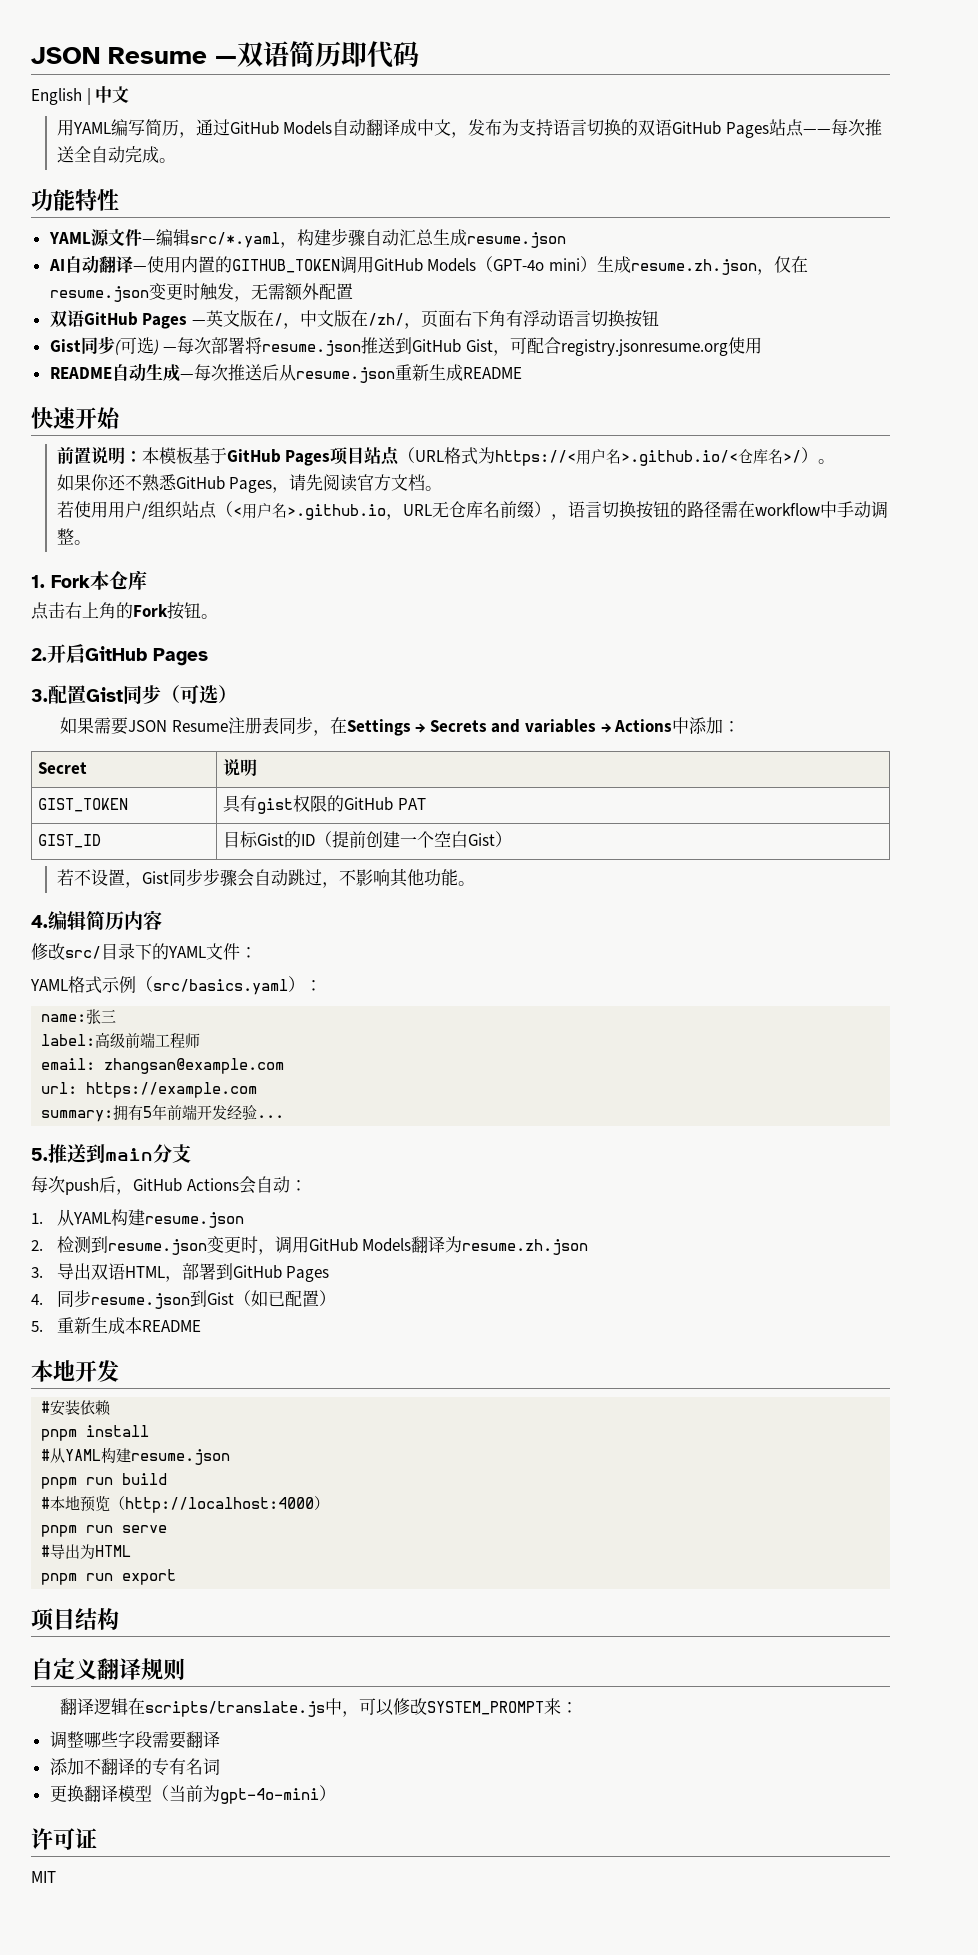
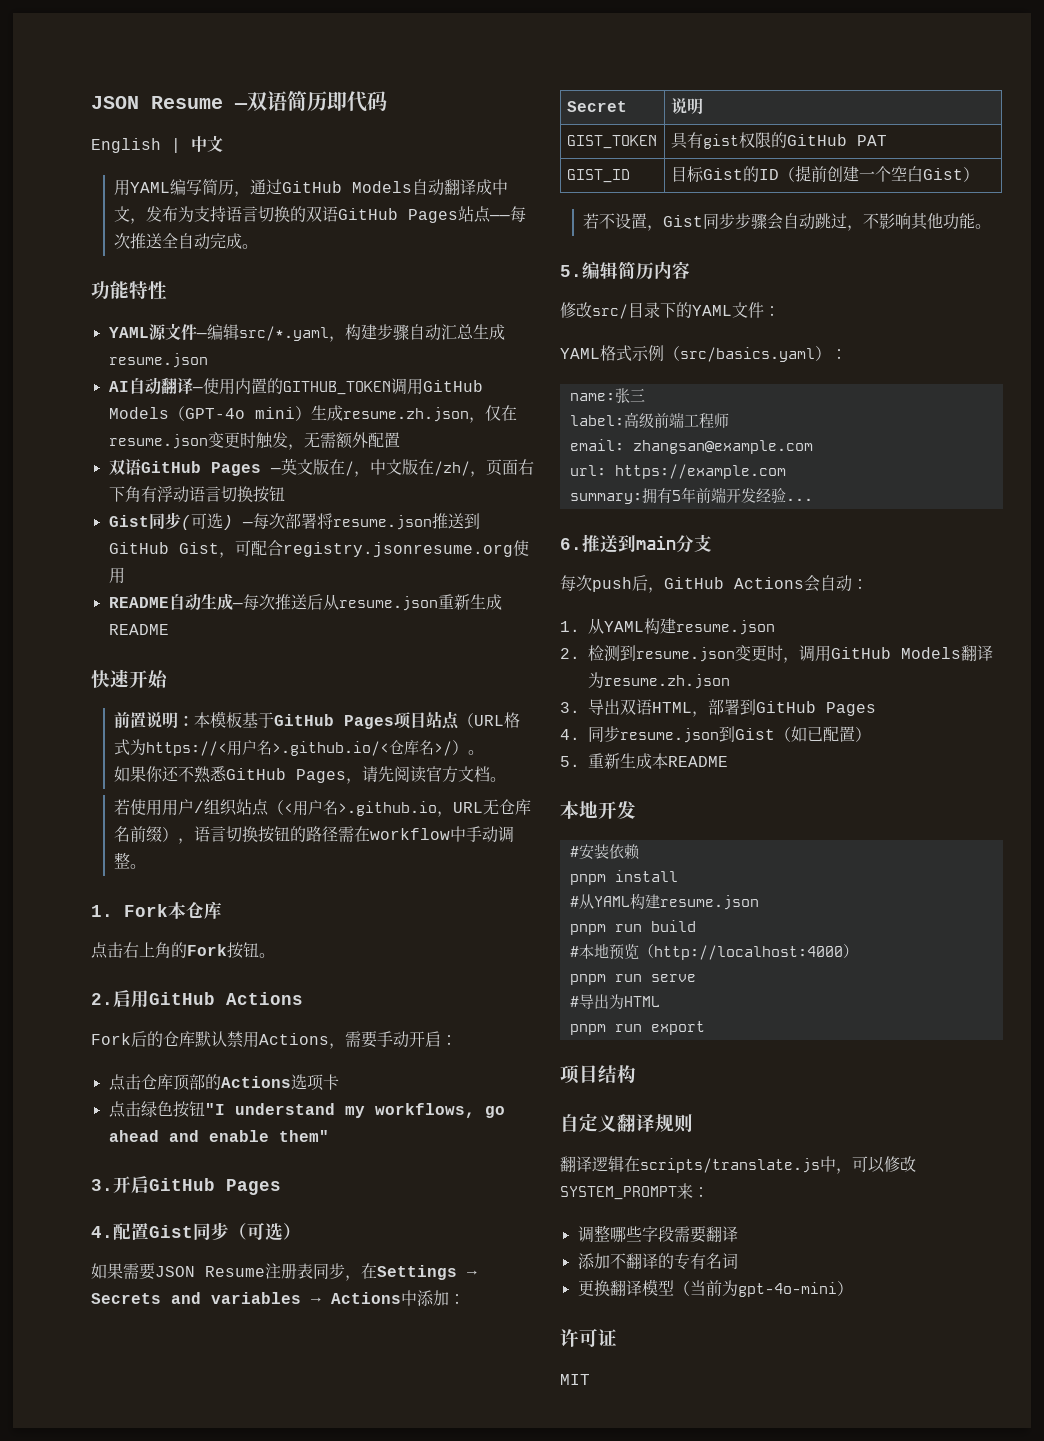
(47, 654) none -> [113,990,303,1008] [91,1031,457,1049] [108,1074,339,1091] [108,1101,505,1118] [108,1130,329,1142] [91,1179,113,1191] 启用GitHub Actions // Fork后的仓库默认禁用Actions，需要手动开启： // 点击仓库顶部的Actions选项卡 // 点击绿色按钮"I understand my workflows, go ahead and enable them" // 3.
[31,689,48,702] 3. -> [91,1226,113,1238] 4.
[31,915,48,928] 4. -> [560,265,582,277] 5.
[31,1148,48,1161] 5. -> [560,538,582,550] 6.

